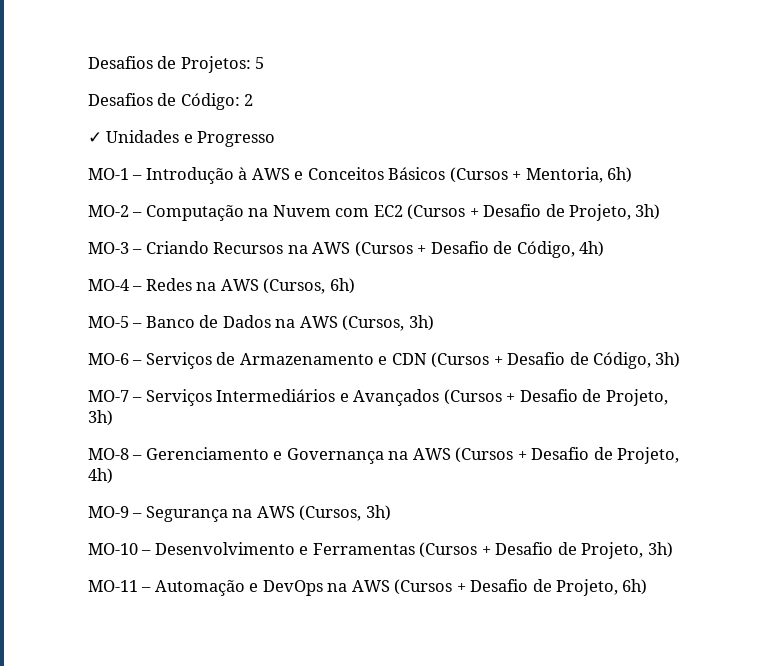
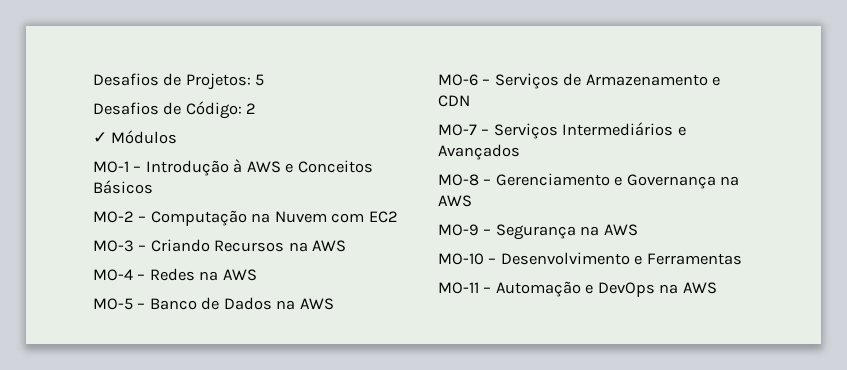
[106,130,276,147] Unidades e Progresso -> [111,130,178,144] Módulos
[449,167,633,183] (Cursos + Mentoria, 6h) -> (153, 187) none
[407,204,661,221] (Cursos + Desafio de Projeto, 3h) -> (398, 217) none
[354,241,605,258] (Cursos + Desafio de Código, 4h) -> (347, 246) none
[263,278,355,294] (Cursos, 6h) -> (257, 275) none
[342,315,434,331] (Cursos, 3h) -> (334, 304) none
[431,352,681,369] (Cursos + Desafio de Código, 3h) -> (470, 101) none
[443,389,668,406] [88,410,113,426] (Cursos + Desafio de Projeto, 3h) -> (520, 152) none
[455,447,680,464] [88,468,113,484] (Cursos + Desafio de Projeto, 4h) -> (472, 201) none
[299,505,391,521] (Cursos, 3h) -> (638, 230) none
[419,542,673,559] (Cursos + Desafio de Projeto, 3h) -> (742, 259) none
[394,579,648,596] (Cursos + Desafio de Projeto, 6h) -> (717, 288) none

